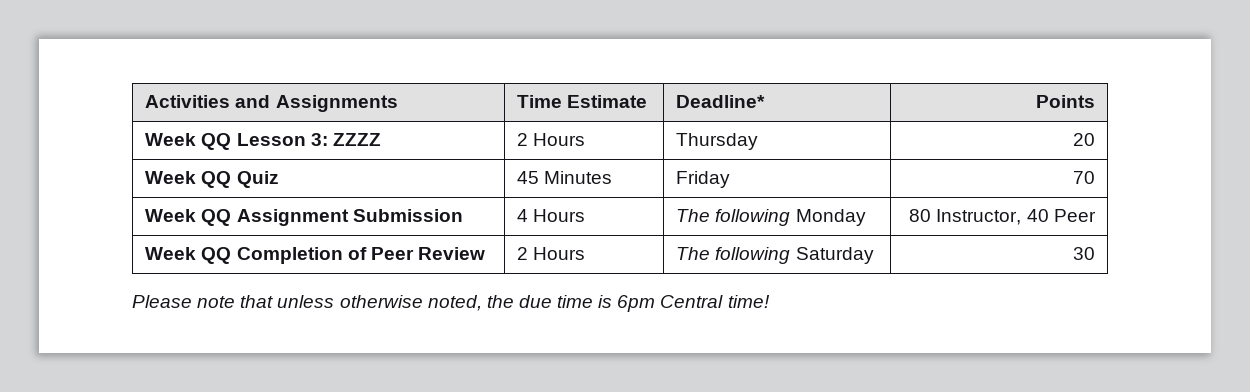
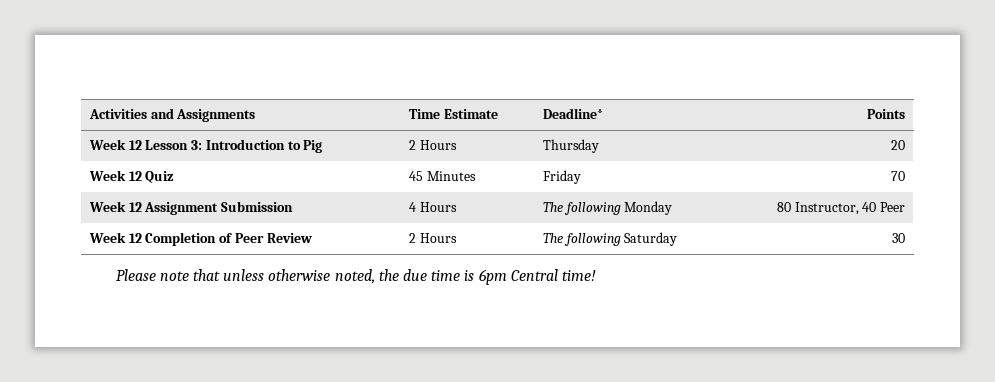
[201,133,232,150] QQ -> [128,140,142,150] 12
[332,133,381,146] ZZZZ -> [205,139,323,153] Introduction to Pig
[201,171,232,188] QQ -> [128,171,142,181] 12
[201,209,232,226] QQ -> [128,202,142,212] 12
[201,247,232,264] QQ -> [128,233,142,243] 12

